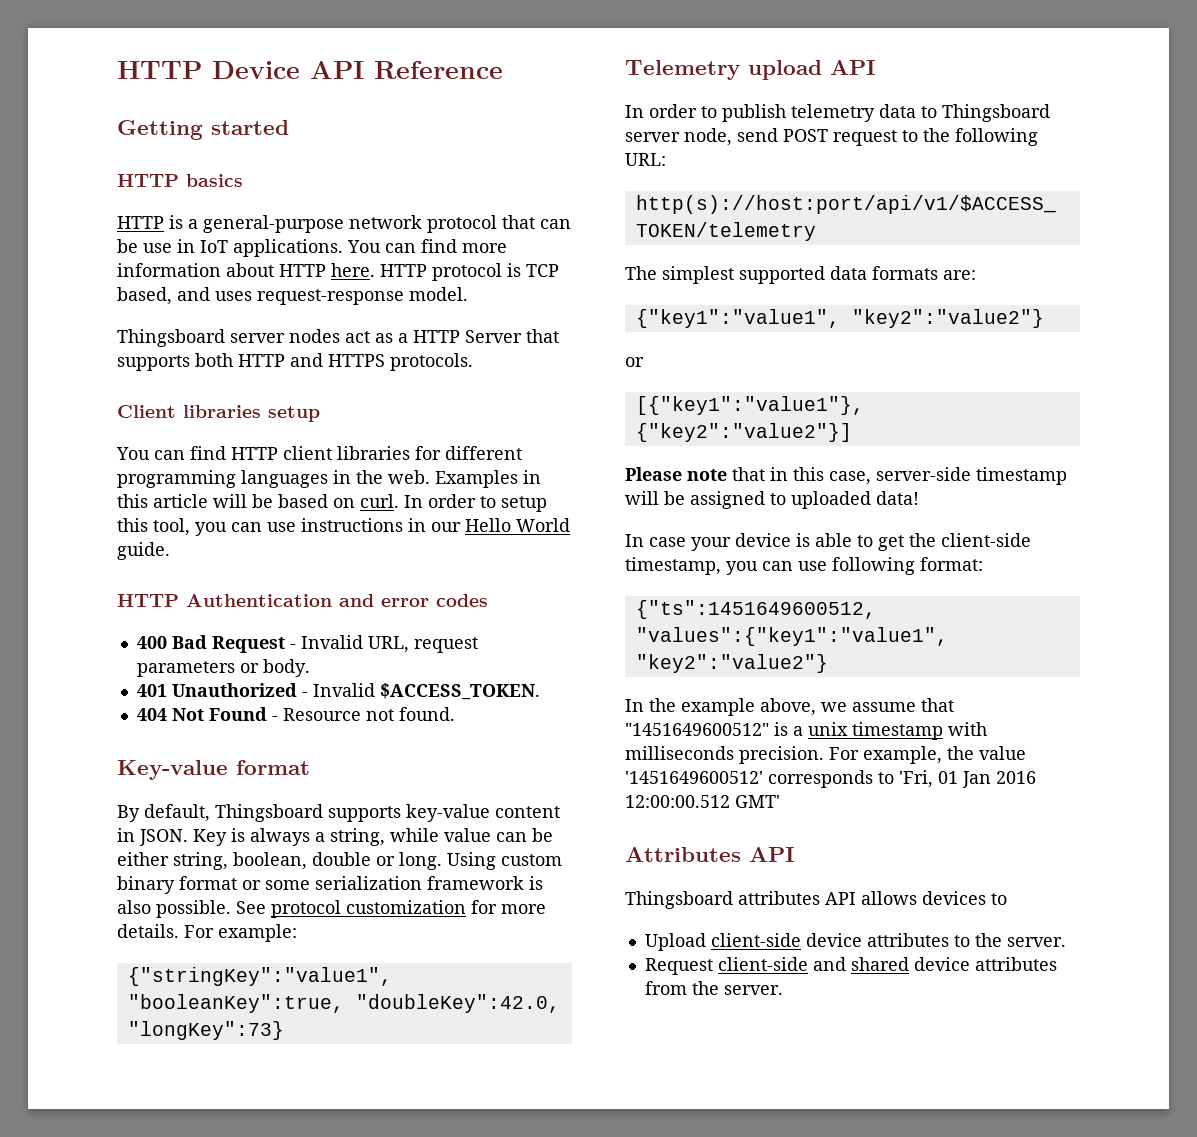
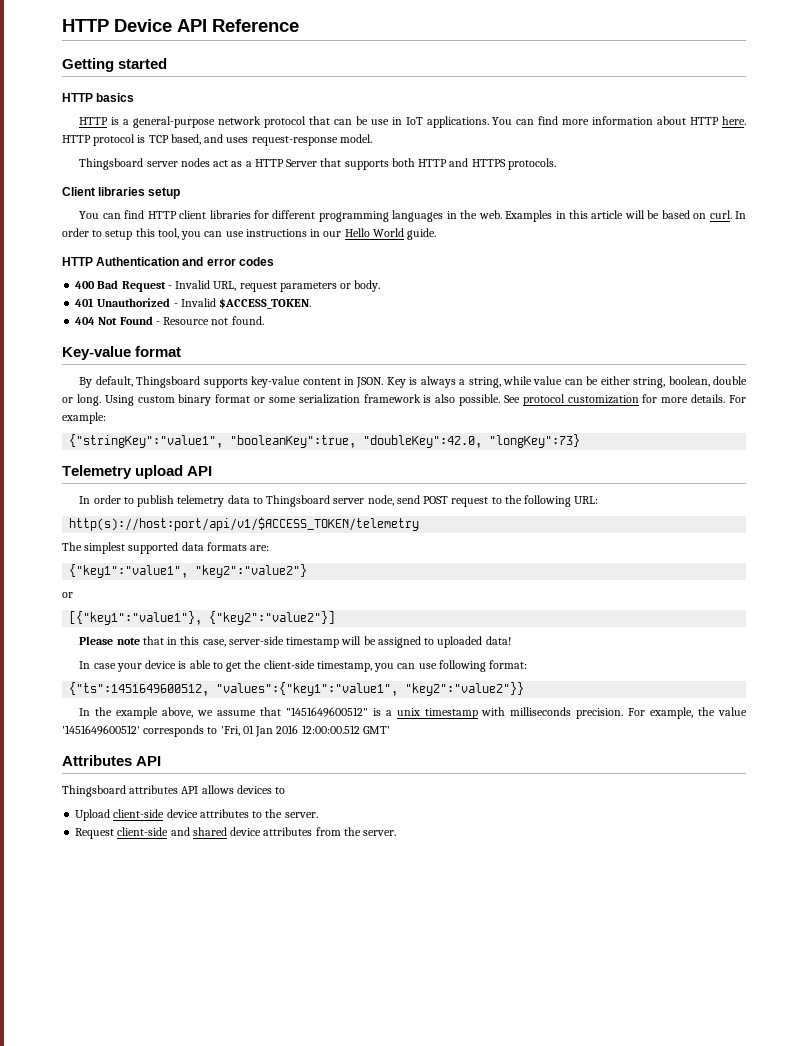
[635,654,828,673] "key2":"value2"} -> [405,682,525,696] "key2":"value2"}}

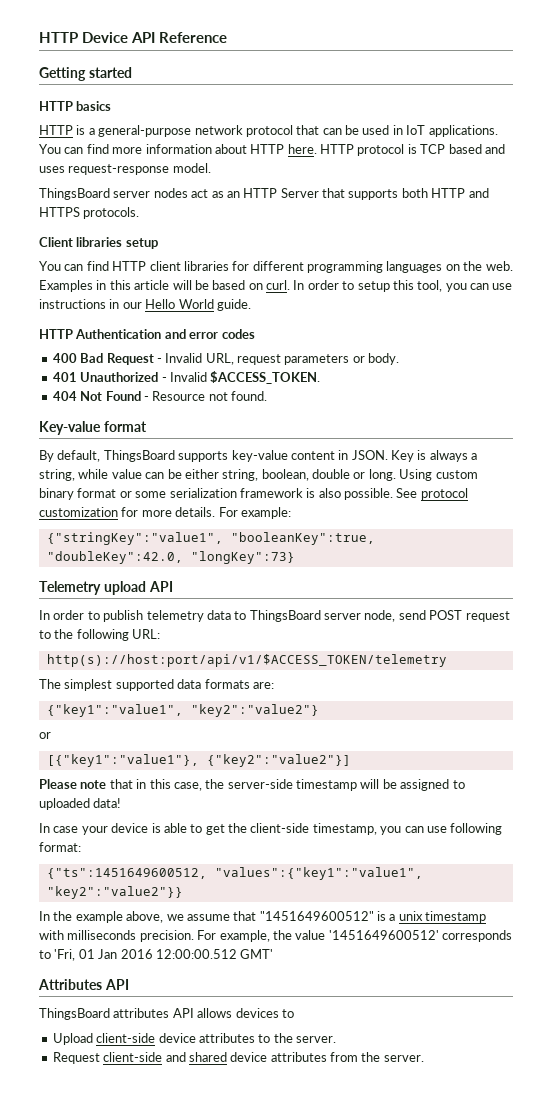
[370,119,389,125] use -> [362,125,390,135] used
[170,134,201,145] based, -> [448,144,482,154] based
[79,158,144,170] Thingsboard -> [39,188,110,200] ThingsBoard
[245,161,252,167] a -> [226,191,240,198] an
[446,211,457,219] in -> [445,264,460,271] on
[136,376,201,388] Thingsboard -> [103,450,175,462] ThingsBoard
[266,495,331,507] Thingsboard -> [249,610,321,622] ThingsBoard
(226, 643) none -> [205,779,225,789] the
[62,785,126,797] Thingsboard -> [39,1008,110,1020] ThingsBoard

